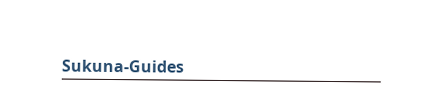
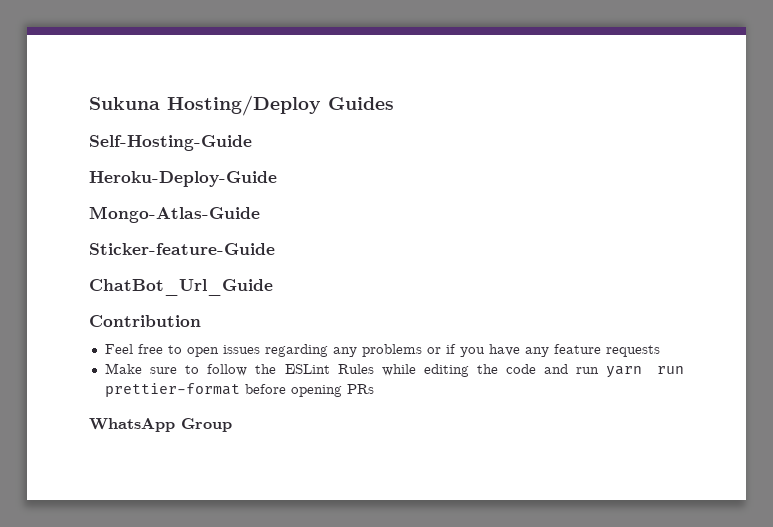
[61,59,184,73] Sukuna-Guides -> [89,95,394,116] [89,135,252,151] [89,171,277,187] [89,206,260,223] [89,243,275,255] [89,279,273,296] [89,315,201,327] [104,344,660,357] [104,363,684,378] [104,383,374,397] [89,418,232,432] Sukuna Hosting/Deploy Guides // Self-Hosting-Guide // Heroku-Deploy-Guide // Mongo-Atlas-Guide // Sticker-feature-Guide // ChatBot_Url_Guide // Contribution // Feel free to open issues regarding any problems or if you have any feature requests // Make sure to follow the ESLint Rules while editing the code and run yarn run prettier-format before opening PRs // WhatsApp Group

